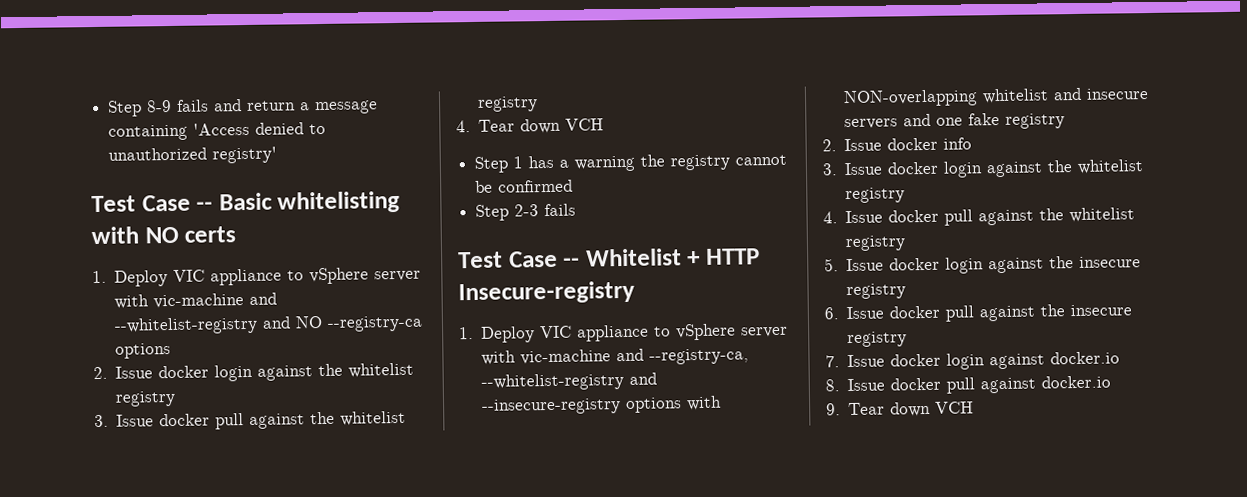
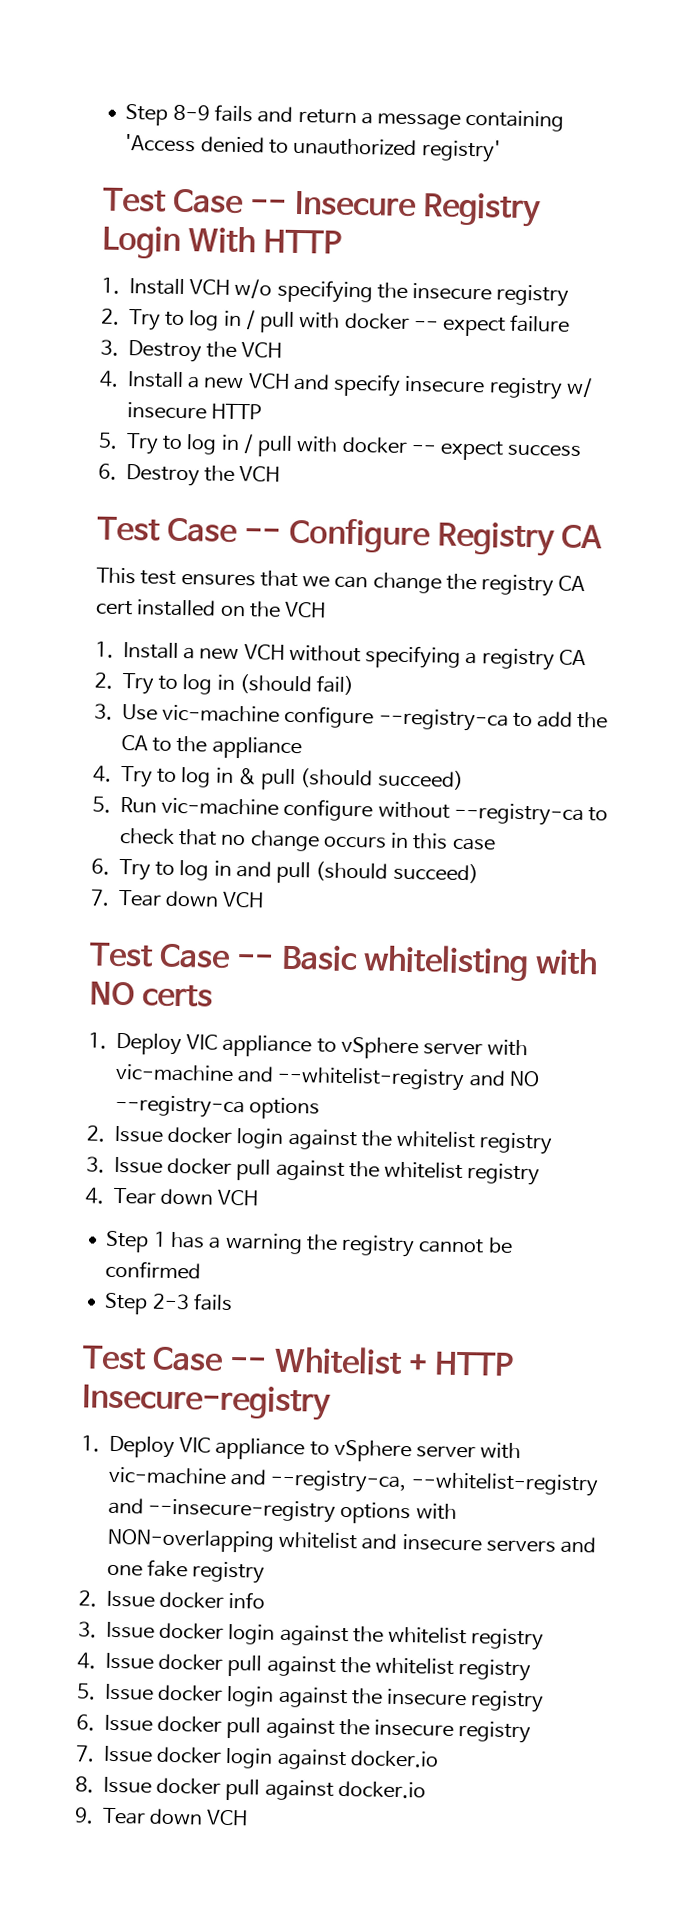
(278, 155) none -> [103,187,541,228] [102,225,343,259] [101,277,570,307] [101,308,571,337] [100,339,283,363] [99,370,593,400] [126,402,263,420] [98,432,583,461] [98,463,281,487] [97,516,604,557] [96,567,586,597] [95,599,327,618] [95,641,586,671] [94,672,355,696] [94,703,609,732] [120,734,302,760] [93,765,464,791] [92,796,609,827] [118,827,496,852] [91,858,479,884] [90,889,265,908] // Test Case -- Insecure Registry Login With HTTP // 1. Install VCH w/o specifying the insecure registry // 2. Try to log in / pull with docker -- expect failure // 3. Destroy the VCH // 4. Install a new VCH and specify insecure registry w/ insecure HTTP // 5. Try to log in / pull with docker -- expect success // 6. Destroy the VCH // Test Case -- Configure Registry CA // This test ensures that we can change the registry CA cert installed on the VCH // 1. Install a new VCH without specifying a registry CA // 2. Try to log in (should fail) // 3. Use vic-machine configure --registry-ca to add the CA to the appliance // 4. Try to log in & pull (should succeed) // 5. Run vic-machine configure without --registry-ca to check that no change occurs in this case // 6. Try to log in and pull (should succeed) // 7. Tear down VCH

